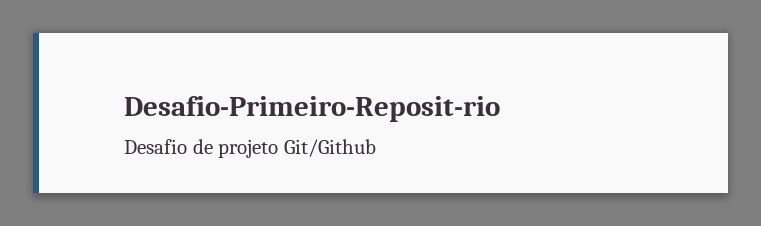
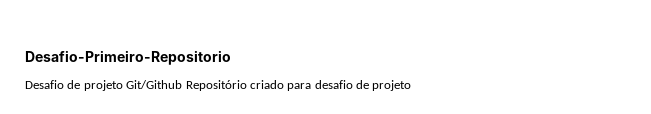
[124,96,500,122] Desafio-Primeiro-Reposit-rio -> [25,50,231,65] Desafio-Primeiro-Repositorio
(376, 148) none -> [185,80,412,91] Repositório criado para desafio de projeto

